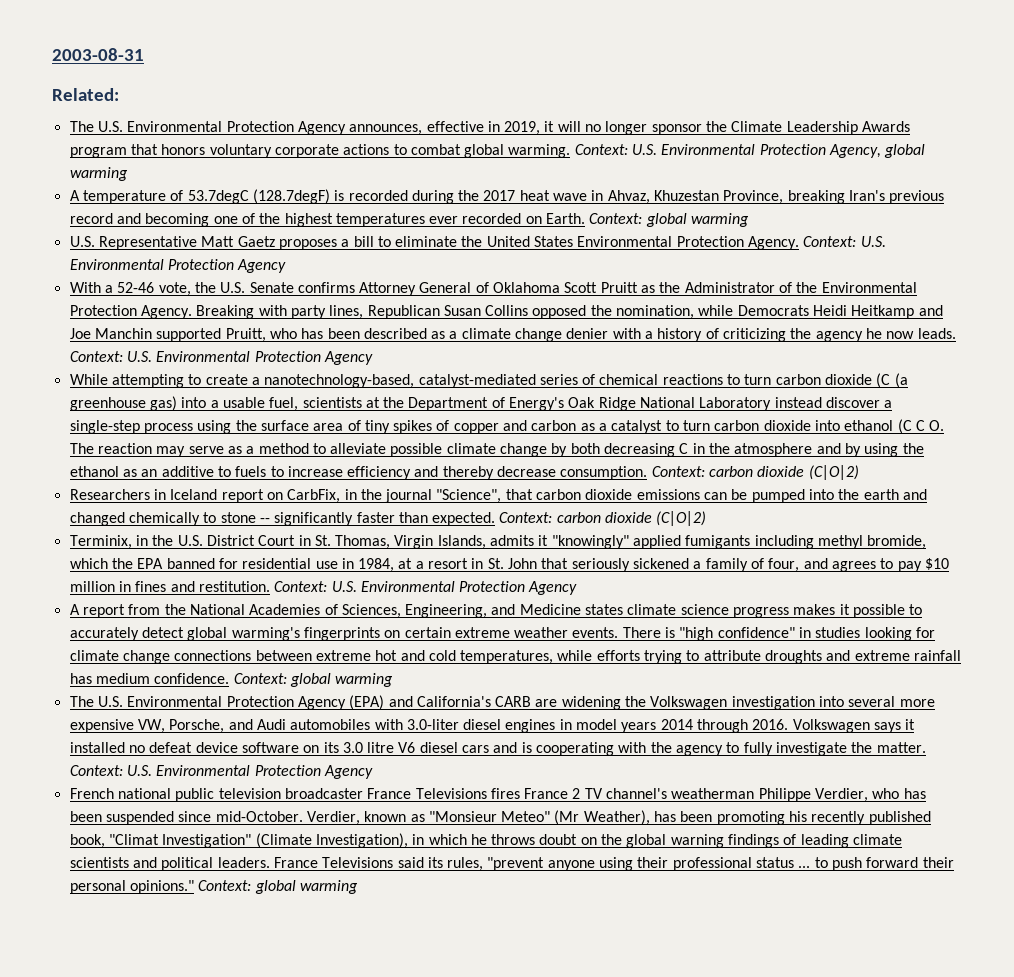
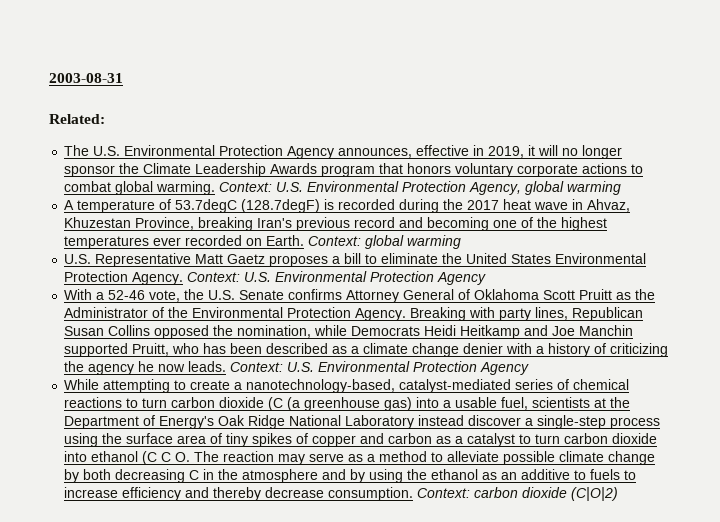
[69,489,928,503] [69,511,707,526] [69,535,927,549] [69,558,949,572] [69,581,578,595] [69,604,923,618] [69,627,936,641] [69,650,962,664] [69,673,394,687] [69,695,935,710] [69,719,916,733] [69,742,926,756] [69,765,373,779] [69,788,926,802] [69,810,931,825] [69,833,903,848] [69,857,954,871] [69,880,358,894] // Researchers in Iceland report on CarbFix, in the journal "Science", that carbon dioxide emissions can be pumped into the earth and changed chemically to stone -- significantly faster than expected. Context: carbon dioxide (C|O|2) // Terminix, in the U.S. District Court in St. Thomas, Virgin Islands, admits it "knowingly" applied fumigants including methyl bromide, which the EPA banned for residential use in 1984, at a resort in St. John that seriously sickened a family of four, and agrees to pay $10 million in fines and restitution. Context: U.S. Environmental Protection Agency // A report from the National Academies of Sciences, Engineering, and Medicine states climate science progress makes it possible to accurately detect global warming's fingerprints on certain extreme weather events. There is "high confidence" in studies looking for climate change connections between extreme hot and cold temperatures, while efforts trying to attribute droughts and extreme rainfall has medium confidence. Context: global warming // The U.S. Environmental Protection Agency (EPA) and California's CARB are widening the Volkswagen investigation into several more expensive VW, Porsche, and Audi automobiles with 3.0-liter diesel engines in model years 2014 through 2016. Volkswagen says it installed no defeat device software on its 3.0 litre V6 diesel cars and is cooperating with the agency to fully investigate the matter. Context: U.S. Environmental Protection Agency // French national public television broadcaster France Televisions fires France 2 TV channel's weatherman Philippe Verdier, who has been suspended since mid-October. Verdier, known as "Monsieur Meteo" (Mr Weather), has been promoting his recently published book, "Climat Investigation" (Climate Investigation), in which he throws doubt on the global warning findings of leading climate scientists and political leaders. France Televisions said its rules, "prevent anyone using their professional status ... to push forward their personal opinions." Context: global warming -> (619, 494) none

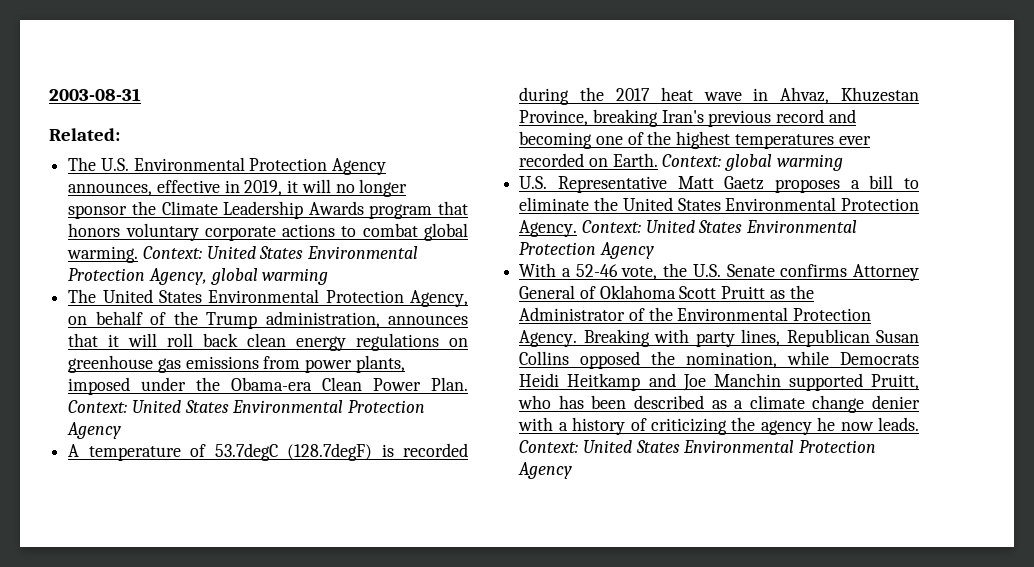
[276,182,304,192] U.S. -> [206,246,304,259] United States
(622, 188) none -> [68,289,468,307] [68,311,468,329] [68,333,468,351] [68,355,405,373] [68,377,468,395] [68,400,426,413] [67,422,122,439] // The United States Environmental Protection Agency, on behalf of the Trump administration, announces that it will roll back clean energy regulations on greenhouse gas emissions from power plants, imposed under the Obama-era Clean Power Plan. Context: United States Environmental Protection Agency
[244,272,272,282] U.S. -> [645,220,743,233] United States
[287,361,530,375] [64,379,630,393] [64,397,631,411] [64,415,661,429] [64,433,658,447] [64,451,656,465] [64,469,637,483] [64,487,619,501] U.S. Environmental Protection Agency // While attempting to create a nanotechnology-based, catalyst-mediated series of chemical reactions to turn carbon dioxide (C (a greenhouse gas) into a usable fuel, scientists at the Department of Energy's Oak Ridge National Laboratory instead discover a single-step process using the surface area of tiny spikes of copper and carbon as a catalyst to turn carbon dioxide into ethanol (C C O. The reaction may serve as a method to alleviate possible climate change by both decreasing C in the atmosphere and by using the ethanol as an additive to fuels to increase efficiency and thereby decrease consumption. Context: carbon dioxide (C|O|2) -> [582,440,877,453] [518,462,573,479] United States Environmental Protection Agency

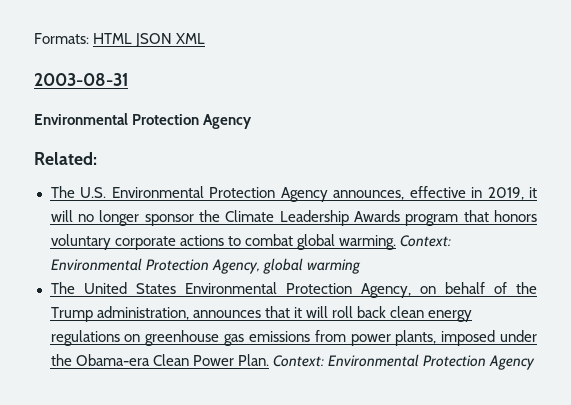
[49,88,141,101] 2003-08-31 -> [34,33,206,47] [34,73,128,86] [34,113,253,129] Formats: HTML JSON XML // 2003-08-31 // Environmental Protection Agency
[206,246,304,259] United States -> (451, 241) none
[131,400,426,413] [67,422,122,439] [68,443,468,461] [519,87,919,105] [519,109,856,127] [519,131,871,149] [519,153,843,171] [519,175,920,193] [519,197,919,211] [519,220,858,237] [519,242,654,259] [519,263,919,281] [519,285,814,299] [519,307,872,321] [519,329,919,347] [519,351,919,369] [519,373,919,391] [518,395,920,413] [518,417,919,435] [519,440,877,453] [518,462,573,479] United States Environmental Protection Agency // A temperature of 53.7degC (128.7degF) is recorded during the 2017 heat wave in Ahvaz, Khuzestan Province, breaking Iran's previous record and becoming one of the highest temperatures ever recorded on Earth. Context: global warming // U.S. Representative Matt Gaetz proposes a bill to eliminate the United States Environmental Protection Agency. Context: United States Environmental Protection Agency // With a 52-46 vote, the U.S. Senate confirms Attorney General of Oklahoma Scott Pruitt as the Administrator of the Environmental Protection Agency. Breaking with party lines, Republican Susan Collins opposed the nomination, while Democrats Heidi Heitkamp and Joe Manchin supported Pruitt, who has been described as a climate change denier with a history of criticizing the agency he now leads. Context: United States Environmental Protection Agency -> [327,354,535,370] Environmental Protection Agency

